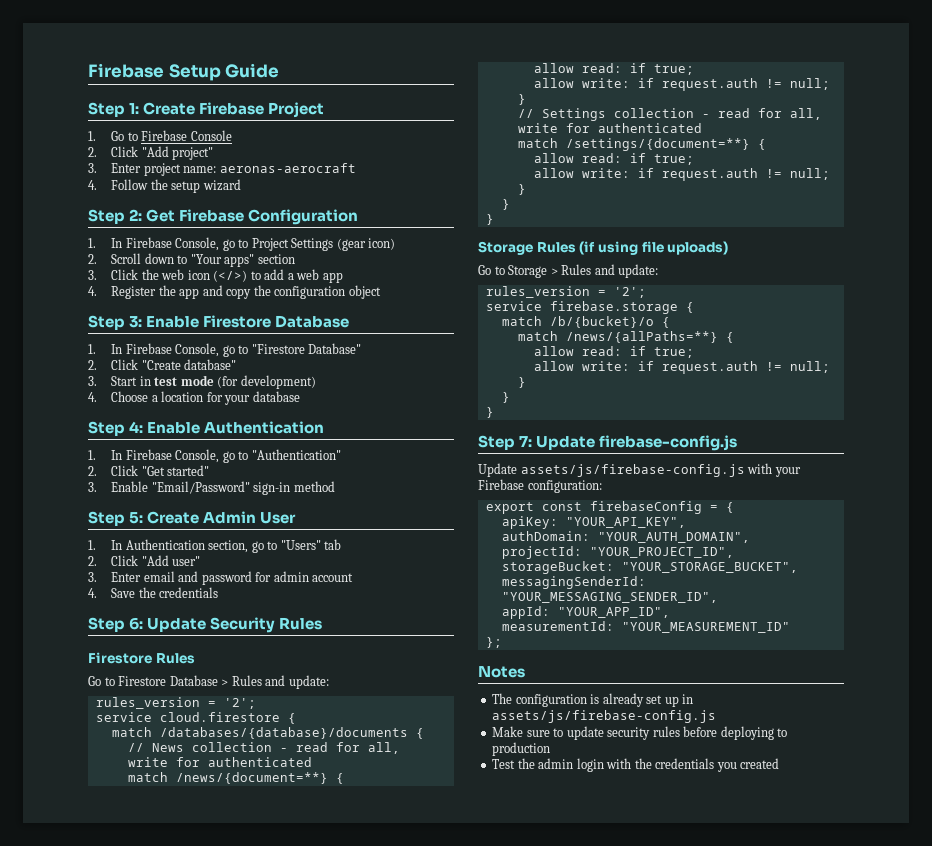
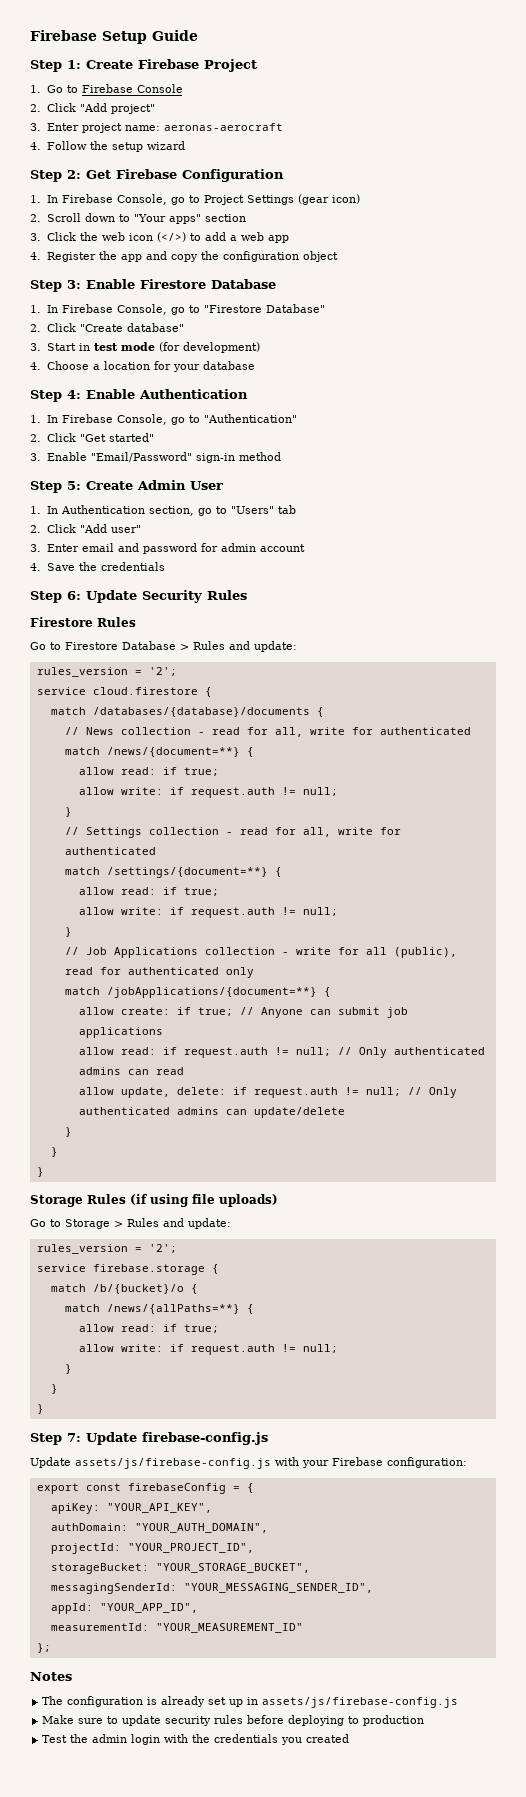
(526, 189) none -> [64,947,457,958] [64,967,254,978] [64,987,331,998] [78,1007,408,1018] [78,1027,163,1038] [78,1047,485,1058] [78,1067,184,1075] [78,1087,457,1098] [78,1107,345,1118] [64,1127,72,1137] // // Job Applications collection - write for all (public), read for authenticated only // match /jobApplications/{document=**} { // allow create: if true; // Anyone can submit job applications // allow read: if request.auth != null; // Only authenticated admins can read // allow update, delete: if request.auth != null; // Only authenticated admins can update/delete // }

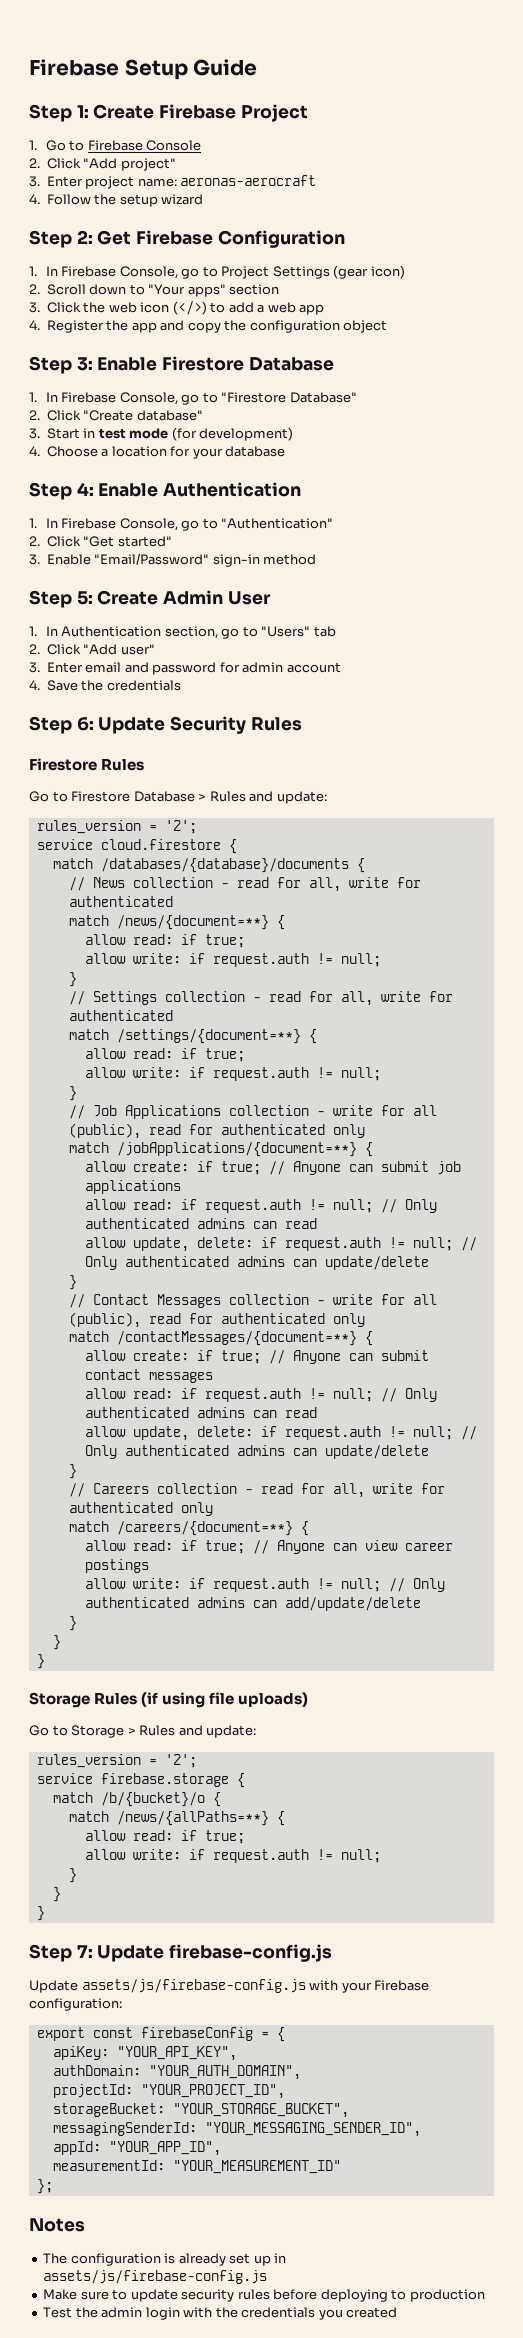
(72, 1132) none -> [68,1294,437,1308] [68,1312,365,1328] [68,1331,373,1346] [84,1350,429,1364] [84,1369,213,1383] [84,1388,437,1402] [84,1407,317,1418] [84,1426,477,1441] [84,1445,429,1459] [68,1464,77,1479] [68,1483,445,1498] [68,1502,213,1516] [68,1521,309,1536] [84,1540,453,1554] [84,1559,149,1573] [84,1578,445,1592] [84,1597,421,1611] [68,1616,77,1631] // // Contact Messages collection - write for all (public), read for authenticated only // match /contactMessages/{document=**} { // allow create: if true; // Anyone can submit contact messages // allow read: if request.auth != null; // Only authenticated admins can read // allow update, delete: if request.auth != null; // Only authenticated admins can update/delete // } // // Careers collection - read for all, write for authenticated only // match /careers/{document=**} { // allow read: if true; // Anyone can view career postings // allow write: if request.auth != null; // Only authenticated admins can add/update/delete // }

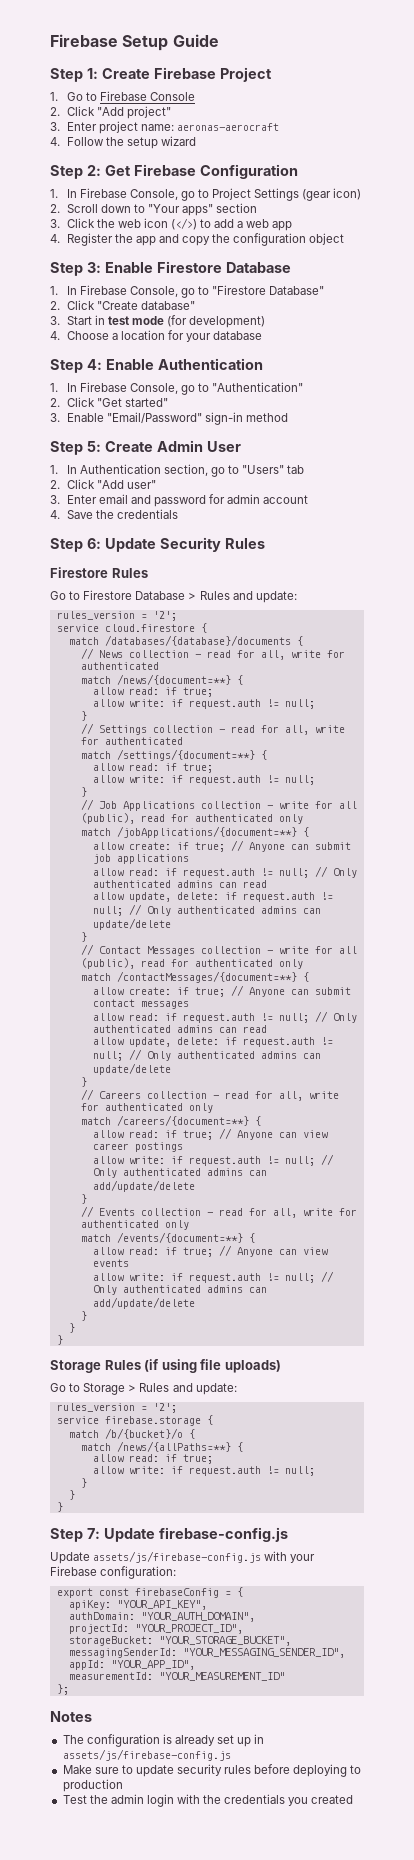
(77, 1623) none -> [80,1206,357,1218] [80,1220,189,1230] [80,1232,255,1243] [92,1245,328,1257] [92,1259,129,1267] [92,1271,334,1283] [92,1285,267,1295] [92,1297,195,1309] [80,1311,87,1321] // // Events collection - read for all, write for authenticated only // match /events/{document=**} { // allow read: if true; // Anyone can view events // allow write: if request.auth != null; // Only authenticated admins can add/update/delete // }

